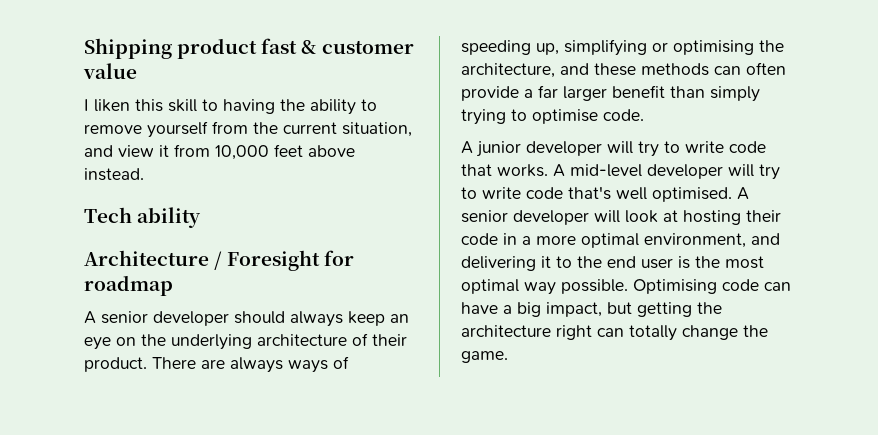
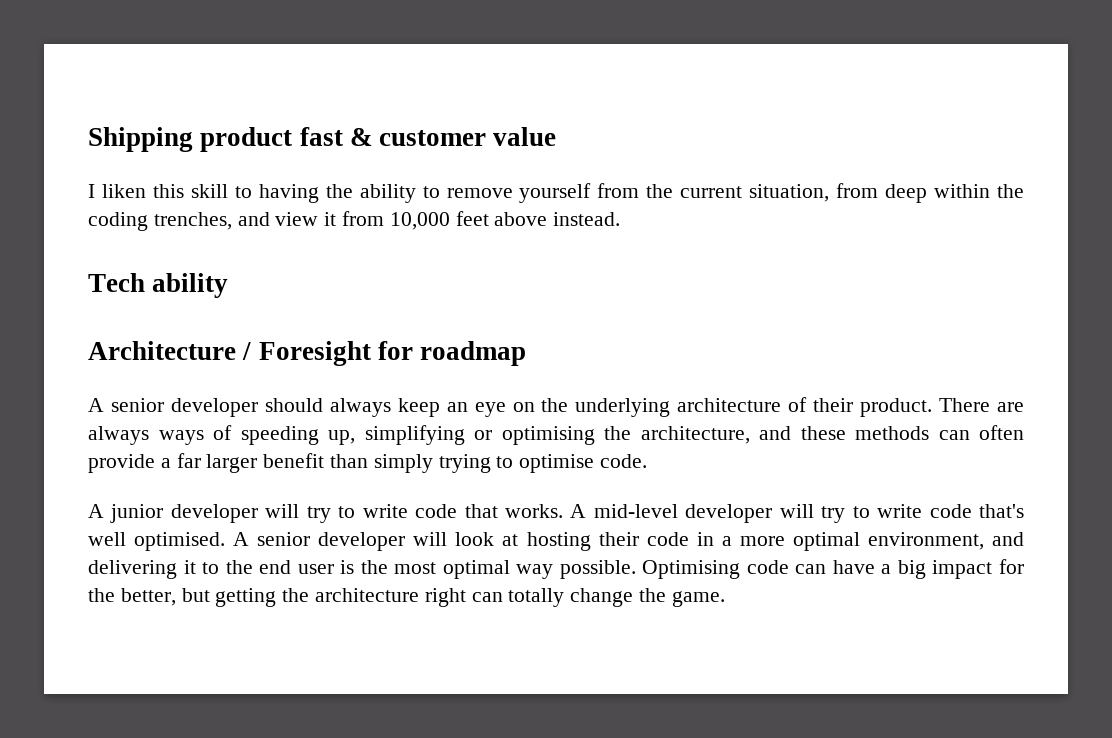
(412, 129) none -> [836,183,1024,203] [88,212,232,231] from deep within the coding trenches,
[546,302,602,317] impact, -> [932,559,1024,579] [88,588,176,606] impact for the better,

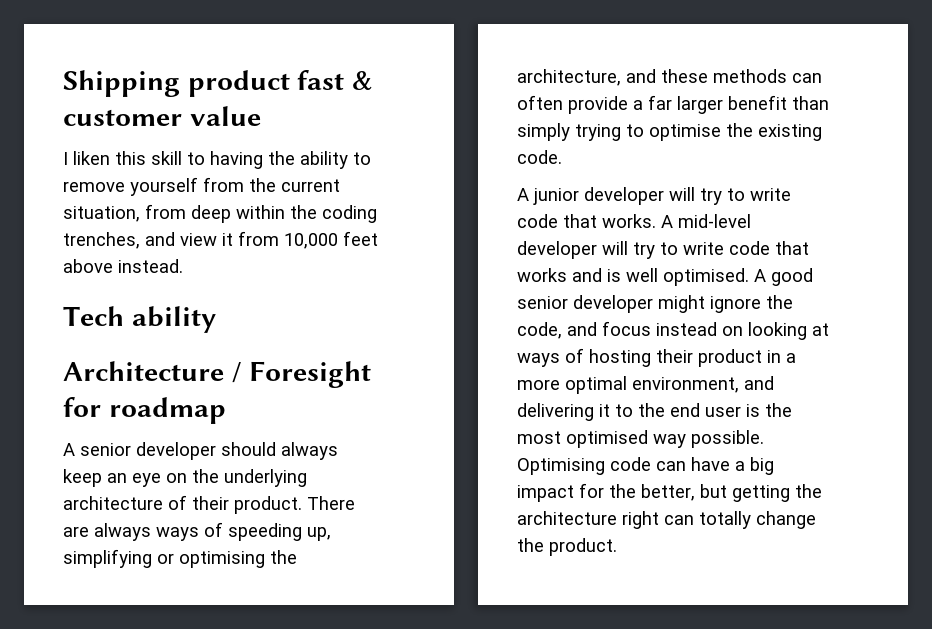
(595, 463) none -> [726,123,822,141] the existing
[979,504,1025,518] that's -> [775,241,809,255] [517,268,621,282] that works and is
[257,532,519,551] senior developer will look at -> [771,268,813,286] [517,295,793,313] [517,321,829,340] [517,348,584,367] good senior developer might ignore the code, and focus instead on looking at ways of
[646,532,689,546] code -> [698,349,762,367] product
[442,560,510,579] optimal -> [566,430,648,448] optimised
[671,591,725,607] game. -> [549,538,617,556] product.

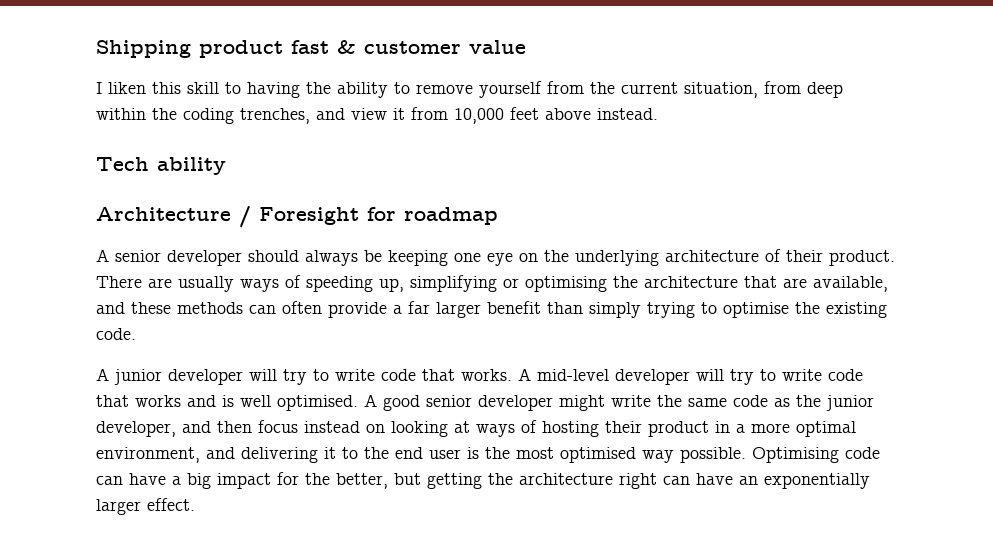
[63,469,127,487] keep an -> [364,250,481,266] be keeping one
[94,523,151,541] always -> [178,276,234,292] usually
[517,69,621,86] architecture, -> [644,276,888,292] architecture that are available,
[710,295,793,313] [517,322,597,339] ignore the code, and -> [611,395,874,411] [96,421,252,437] write the same code as the junior developer, and then
[699,511,816,529] [517,538,617,556] totally change the product. -> [696,473,870,489] [96,498,195,515] have an exponentially larger effect.

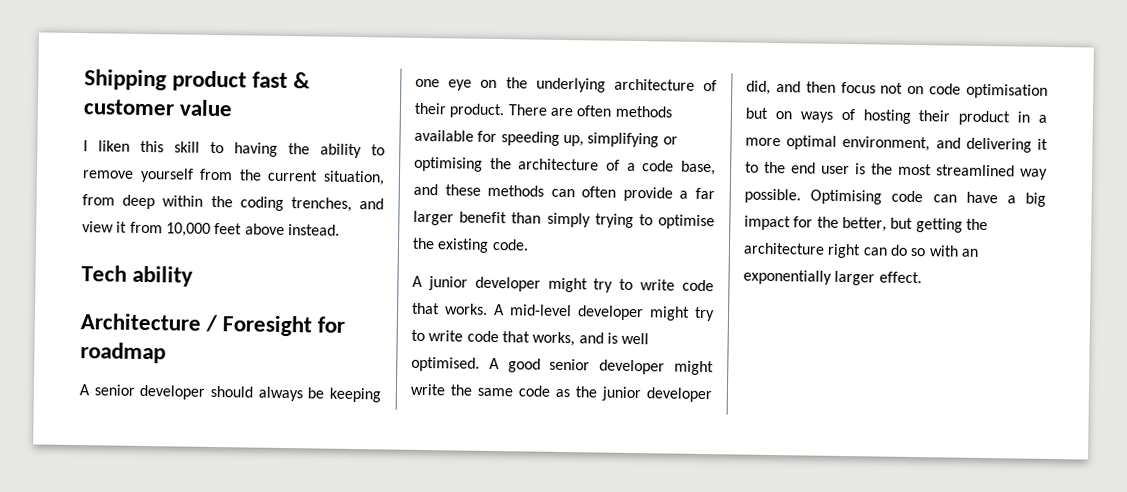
[178,275,301,292] usually ways of -> [576,105,673,118] [414,129,498,143] often methods available for
[744,276,888,292] that are available, -> [606,159,716,176] of a code base,
[249,369,277,381] will -> [547,277,588,293] might
[696,369,863,385] [96,395,181,407] will try to write code that works -> [649,306,715,322] [411,329,576,347] might try to write code that works,
[96,421,176,437] developer, -> [646,387,712,403] [746,80,771,95] developer did,
[304,421,470,437] instead on looking at -> [880,82,1048,99] [745,107,792,120] not on code optimisation but on
[560,447,636,463] optimised -> [936,164,1015,177] streamlined
[696,473,733,485] have -> [889,244,959,257] do so with

